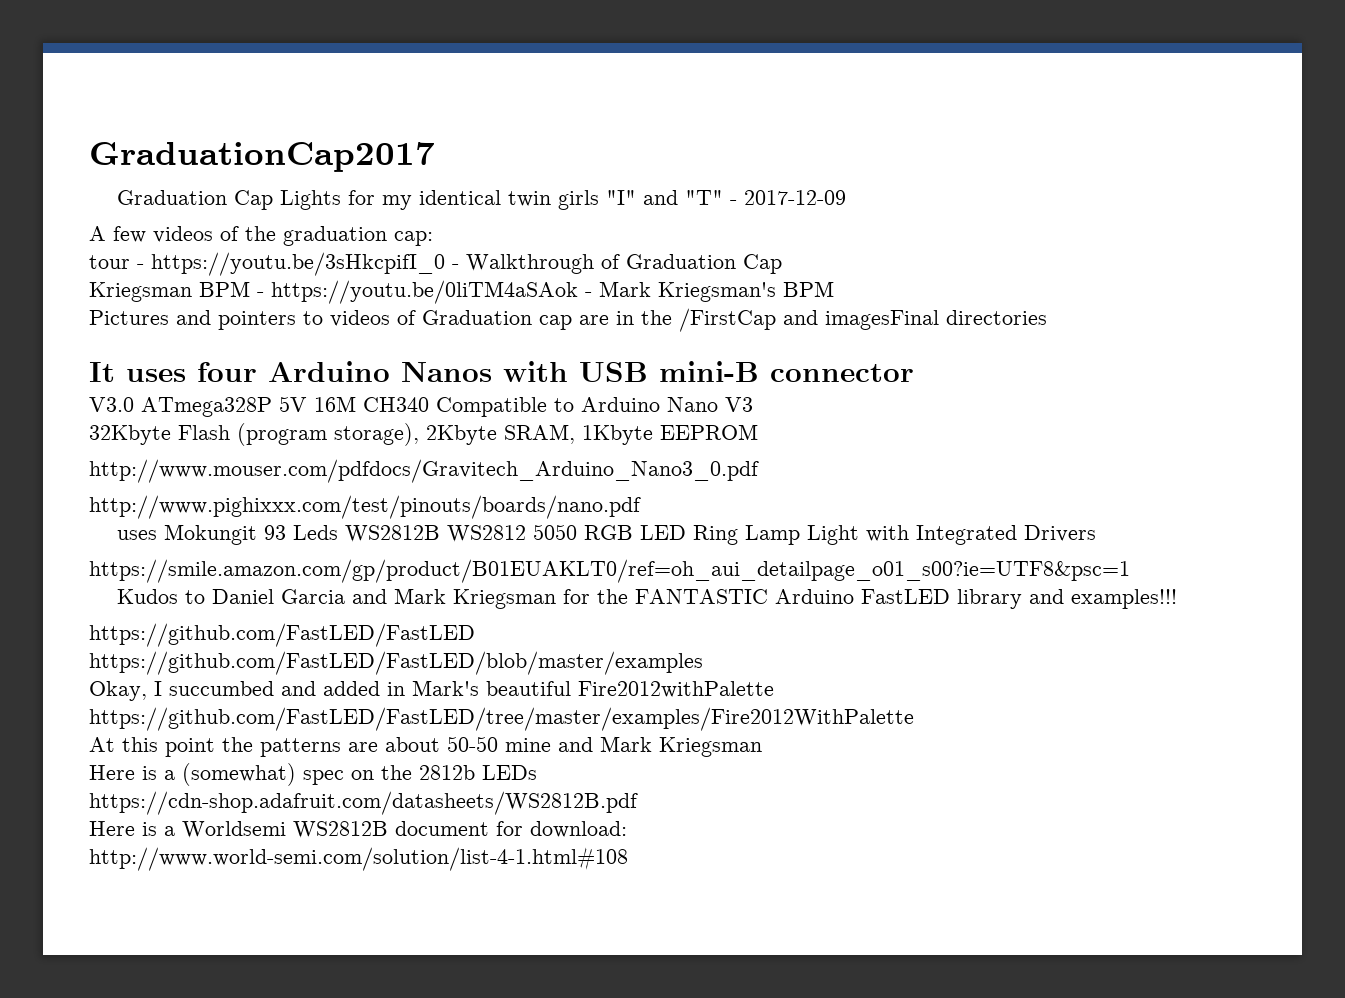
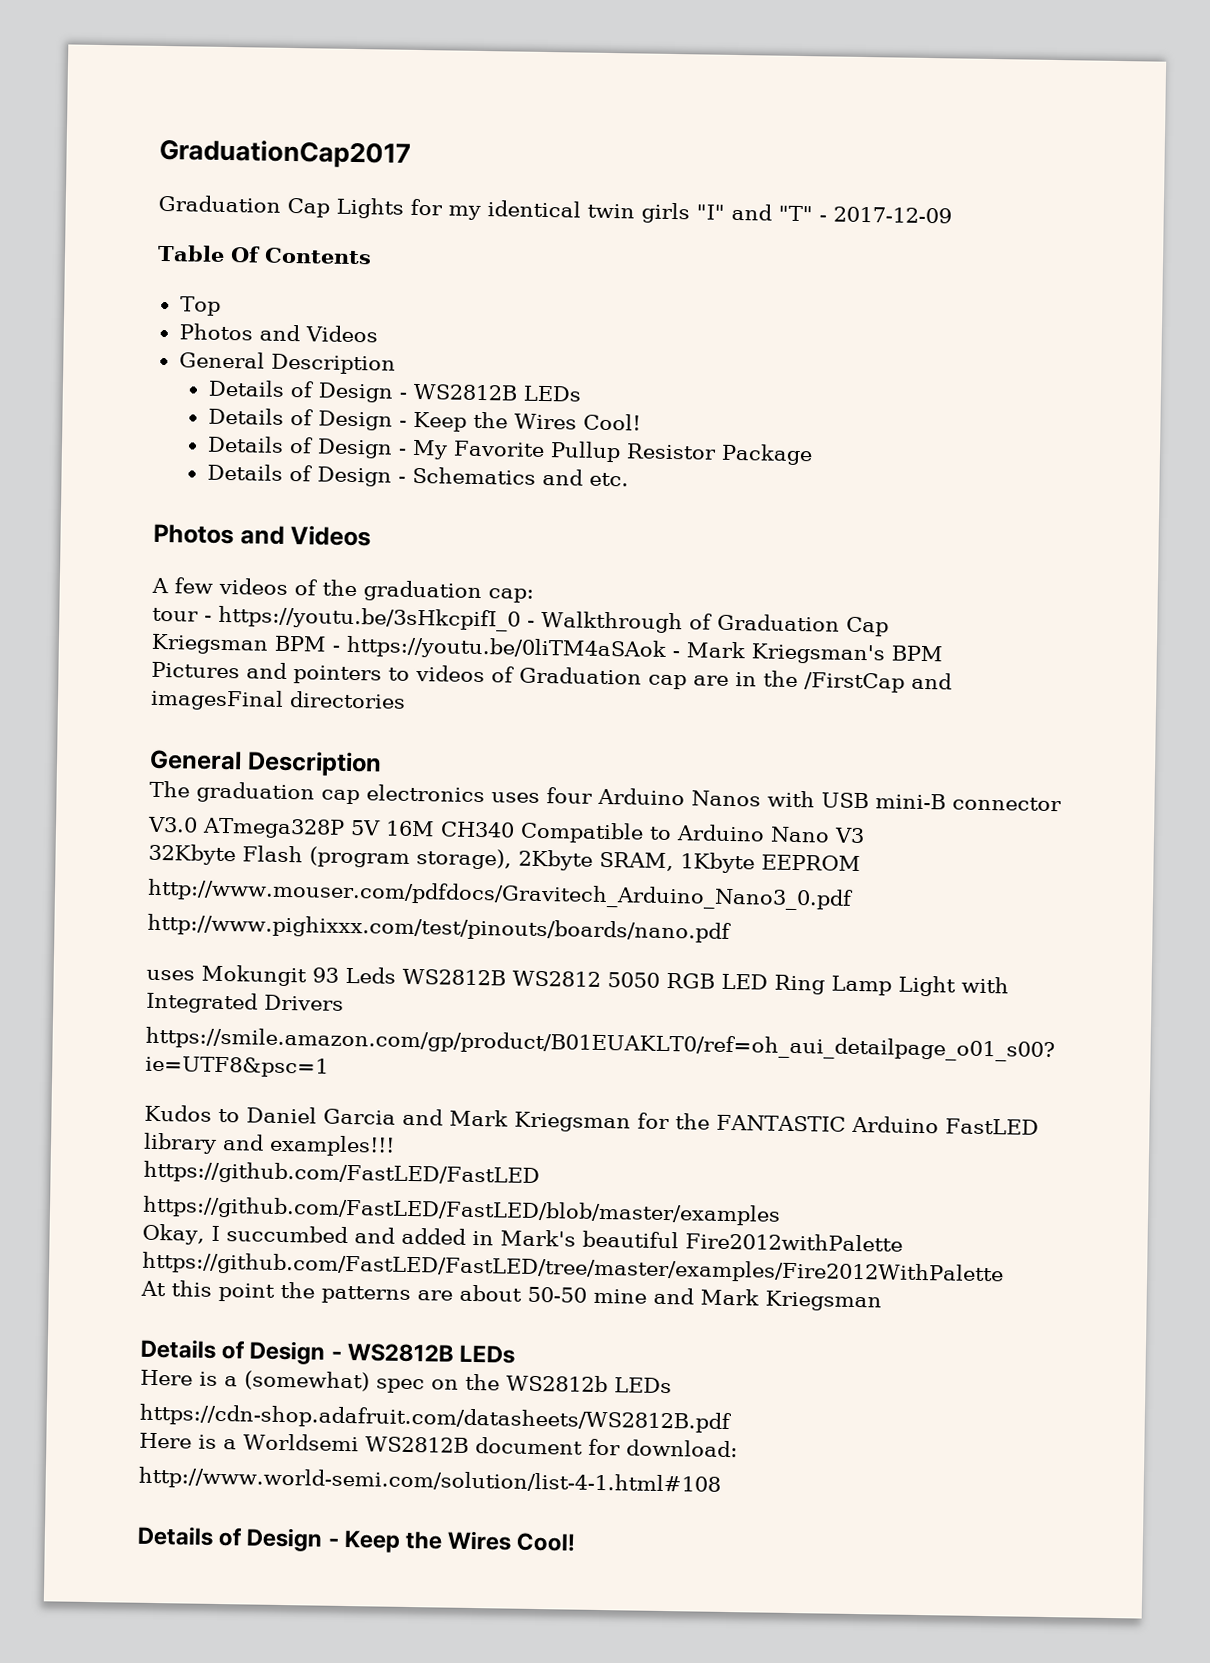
(847, 197) none -> [157,244,372,265] [179,296,221,316] [178,323,378,343] [178,351,396,375] [207,379,581,403] [207,407,641,432] [206,435,813,466] [206,463,629,487] [153,523,372,547] // Table Of Contents // Top // Photos and Videos // General Description // Details of Design - WS2812B LEDs // Details of Design - Keep the Wires Cool! // Details of Design - My Favorite Pullup Resistor Package // Details of Design - Schematics and etc. // Photos and Videos
[89,362,115,382] It -> [149,749,382,777] [149,780,485,805] General Description // The graduation cap electronics
(762, 747) none -> [140,1338,516,1365] // Details of Design - WS2812B LEDs
[419,765,475,780] 2812b -> [506,1374,608,1393] WS2812b
(628, 859) none -> [137,1525,576,1553] // Details of Design - Keep the Wires Cool!

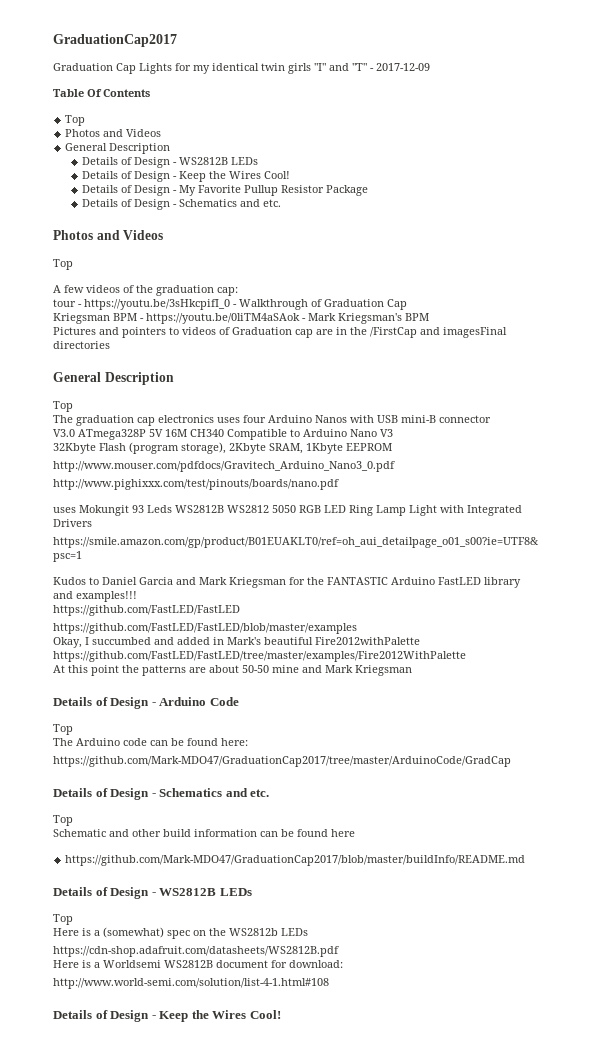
(372, 536) none -> [53,259,73,270] // Top
(382, 763) none -> [53,401,73,412] // Top
[140,1338,516,1365] // Details of Design - WS2812B LEDs -> [53,697,239,709] [53,724,73,735] [53,738,248,746] [53,756,511,767] [53,788,270,800] [53,815,73,826] [53,829,355,837] [65,855,526,866] [53,887,252,899] [53,914,73,925] // Details of Design - Arduino Code // Top // The Arduino code can be found here: // https://github.com/Mark-MDO47/GraduationCap2017/tree/master/ArduinoCode/GradCap // Details of Design - Schematics and etc. // Top // Schematic and other build information can be found here // https://github.com/Mark-MDO47/GraduationCap2017/blob/master/buildInfo/README.md // Details of Design - WS2812B LEDs // Top

